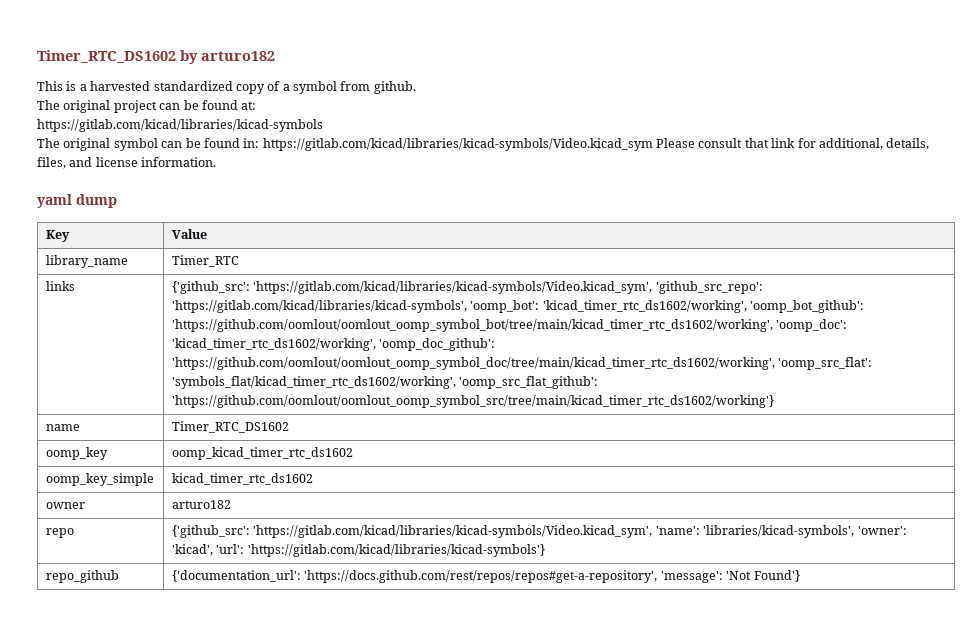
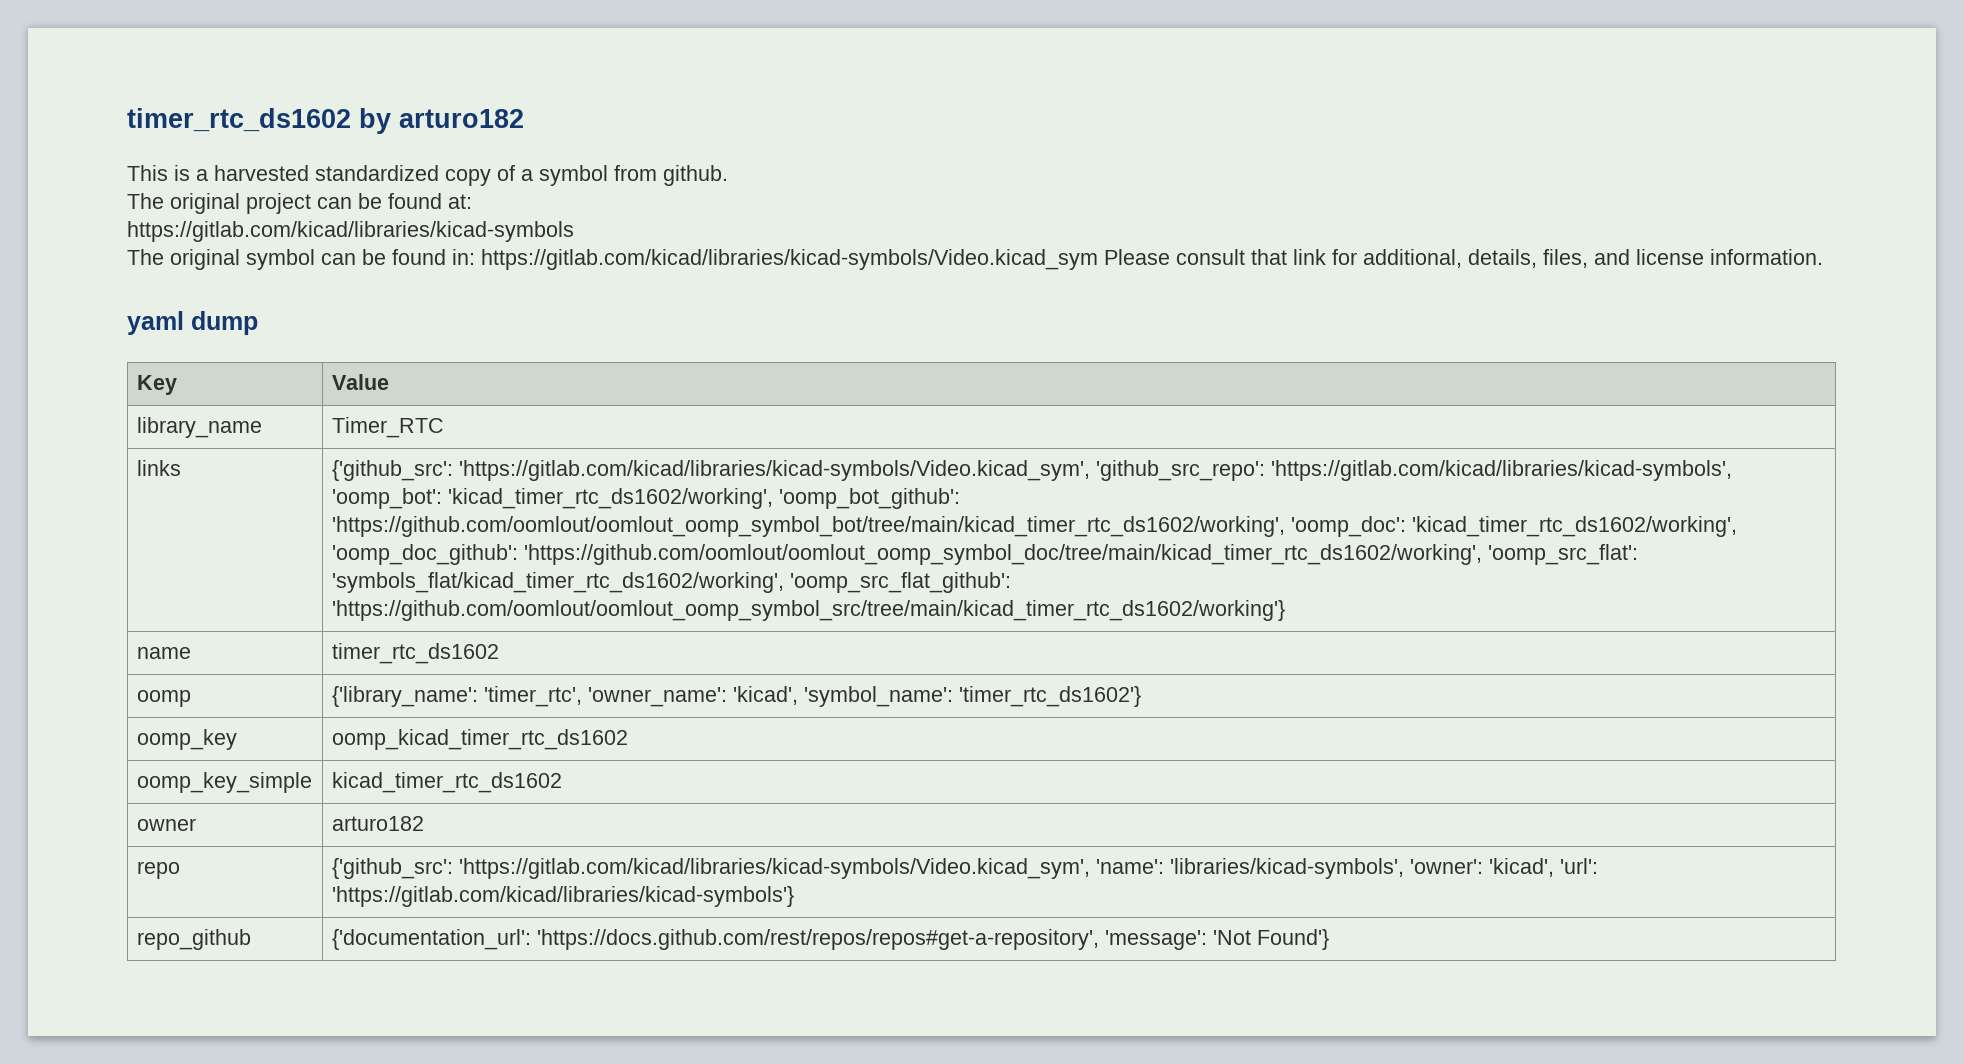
[37,50,176,63] Timer_RTC_DS1602 -> [127,108,351,132] timer_rtc_ds1602
[171,421,289,433] Timer_RTC_DS1602 -> [331,643,499,664] [136,690,191,707] [331,686,1141,707] timer_rtc_ds1602 // oomp | {'library_name': 'timer_rtc', 'owner_name': 'kicad', 'symbol_name': 'timer_rtc_ds1602'}

